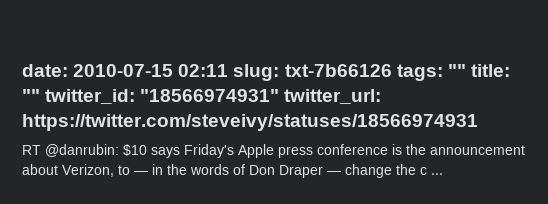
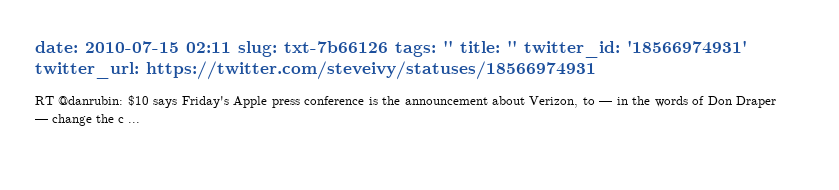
[447,64,510,77] [22,89,280,104] "" title: "" twitter_id: "18566974931" -> [443,40,747,58] '' title: '' twitter_id: '18566974931'

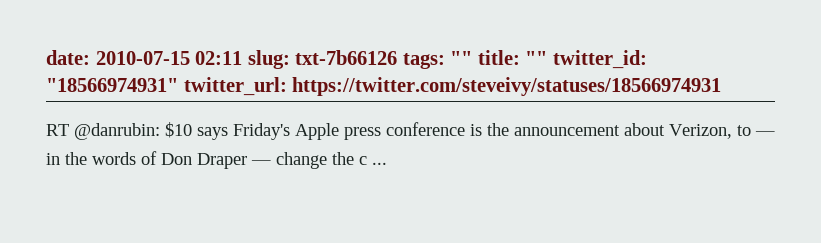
[443,40,747,58] '' title: '' twitter_id: '18566974931' -> [450,50,647,69] [46,78,178,92] "" title: "" twitter_id: "18566974931"

